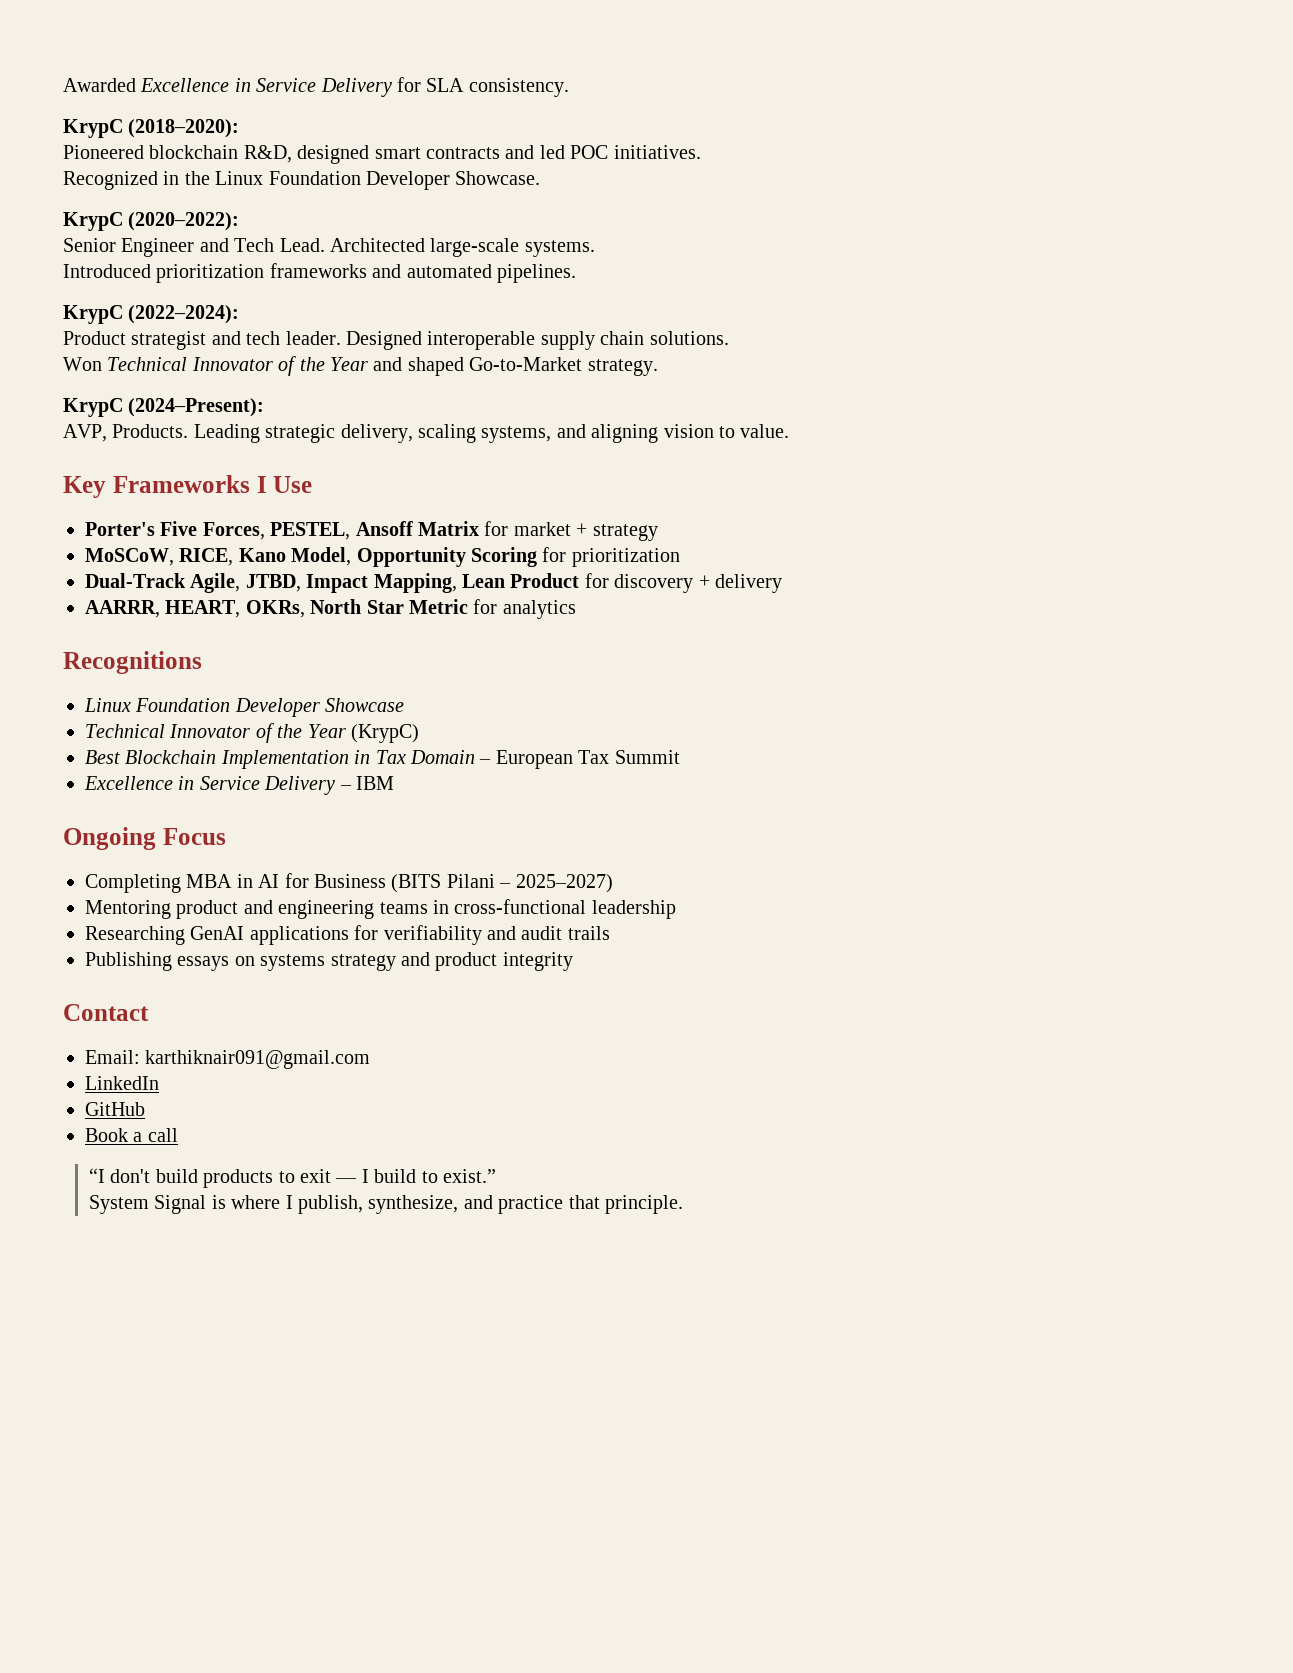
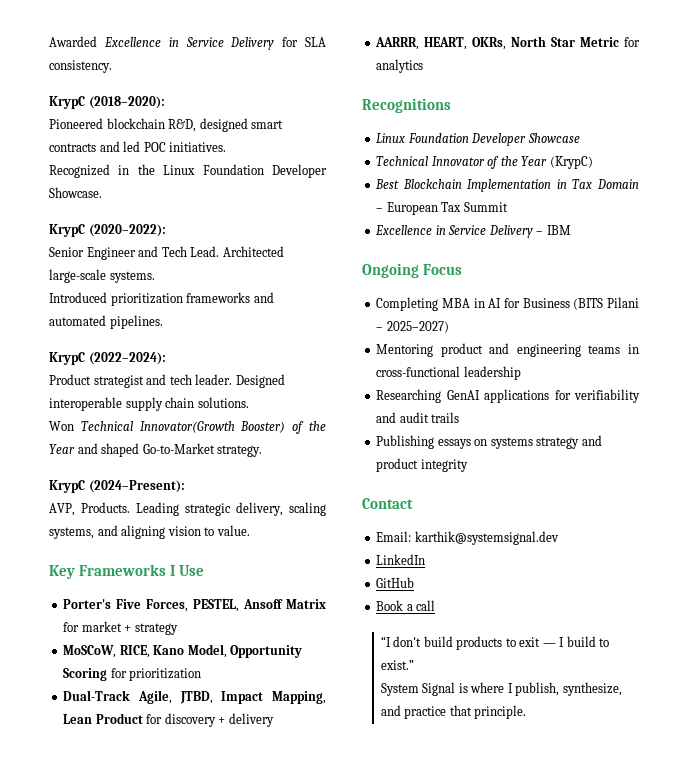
[191,357,273,371] Innovator -> [139,421,286,433] Innovator(Growth Booster)
[145,1050,371,1069] karthiknair091@gmail.com -> [414,531,559,545] karthik@systemsignal.dev

